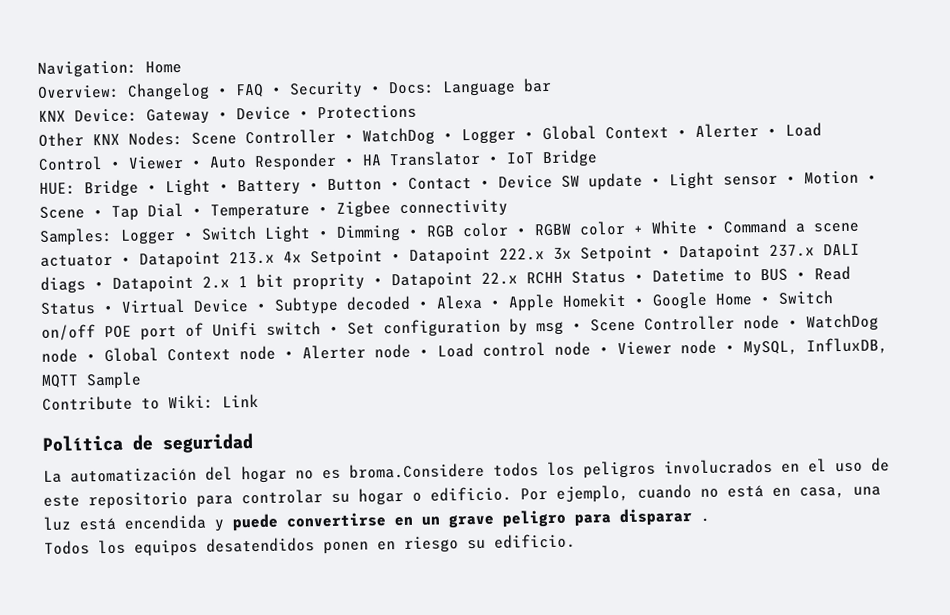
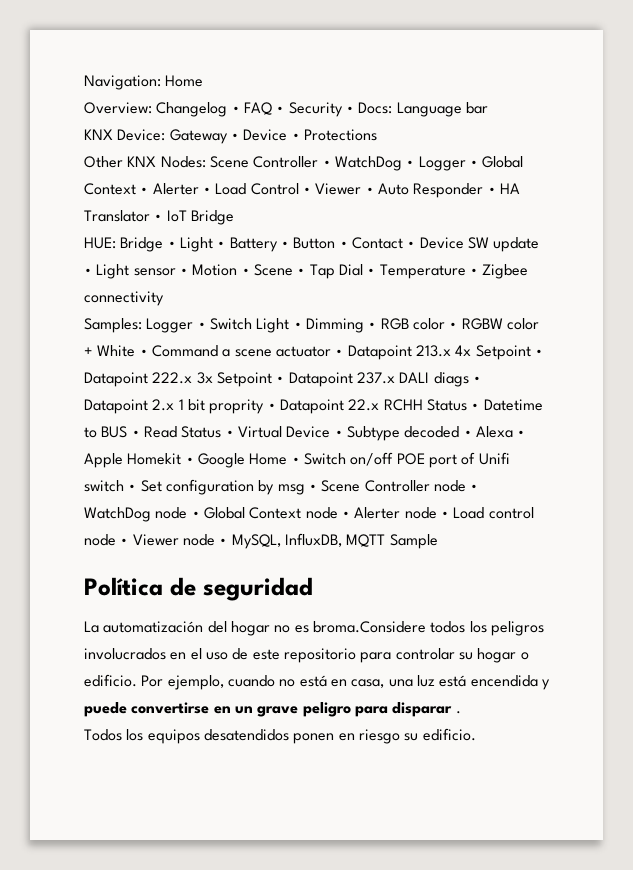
[42,393,259,411] // Contribute to Wiki: Link -> (438, 541) none

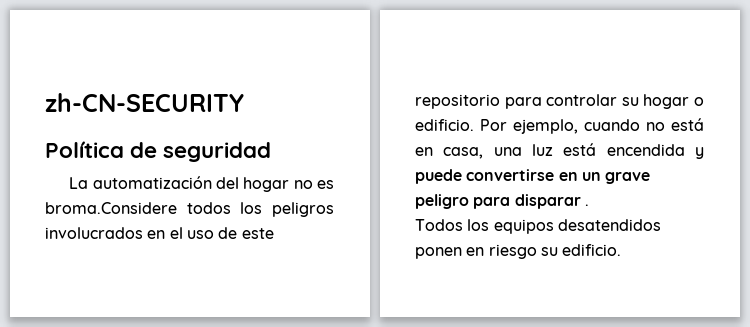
[84,75,204,90] [84,102,488,117] [84,129,377,144] [84,156,524,171] [84,183,520,198] [84,210,234,225] [84,237,540,252] [84,264,529,279] [84,291,164,306] [84,318,539,333] [84,345,543,360] [84,372,481,387] [84,399,543,414] [84,426,526,441] [84,452,510,468] [84,479,479,495] [84,507,534,522] [84,533,438,549] Navigation: Home // Overview: Changelog • FAQ • Security • Docs: Language bar // KNX Device: Gateway • Device • Protections // Other KNX Nodes: Scene Controller • WatchDog • Logger • Global Context • Alerter • Load Control • Viewer • Auto Responder • HA Translator • IoT Bridge // HUE: Bridge • Light • Battery • Button • Contact • Device SW update • Light sensor • Motion • Scene • Tap Dial • Temperature • Zigbee connectivity // Samples: Logger • Switch Light • Dimming • RGB color • RGBW color + White • Command a scene actuator • Datapoint 213.x 4x Setpoint • Datapoint 222.x 3x Setpoint • Datapoint 237.x DALI diags • Datapoint 2.x 1 bit proprity • Datapoint 22.x RCHH Status • Datetime to BUS • Read Status • Virtual Device • Subtype decoded • Alexa • Apple Homekit • Google Home • Switch on/off POE port of Unifi switch • Set configuration by msg • Scene Controller node • WatchDog node • Global Context node • Alerter node • Load control node • Viewer node • MySQL, InfluxDB, MQTT Sample -> [45,93,244,112] zh-CN-SECURITY

